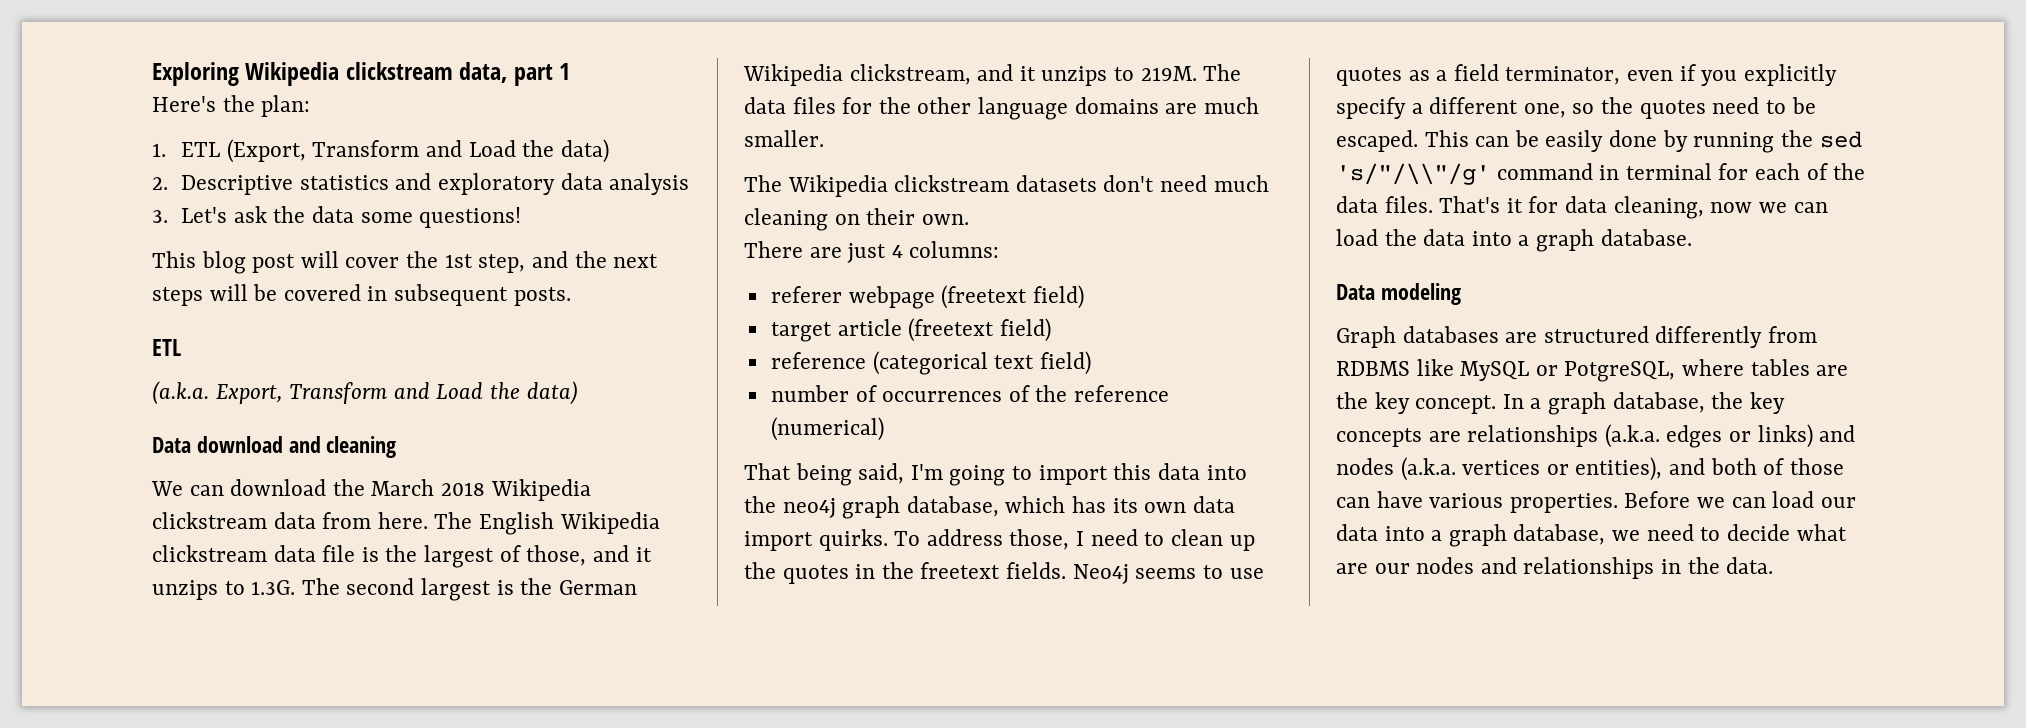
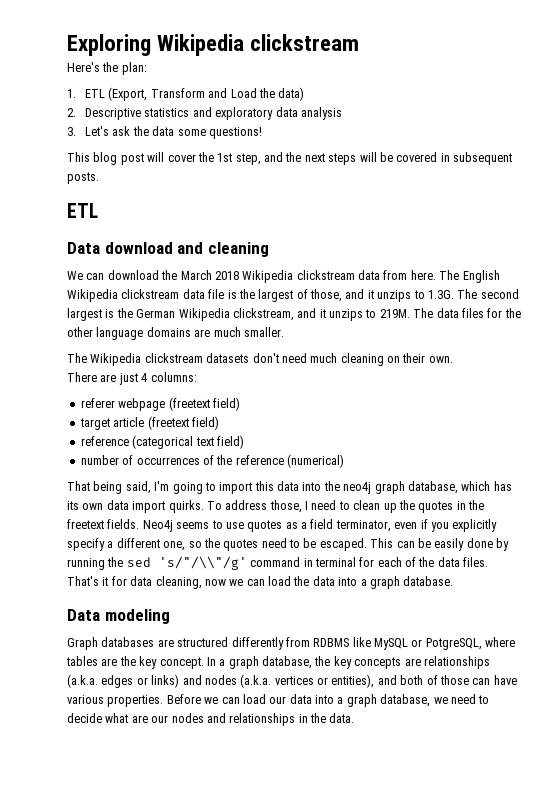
[459,62,571,86] data, part 1 -> (360, 42) none
[152,381,578,405] // (a.k.a. Export, Transform and Load the data) -> (98, 210) none

